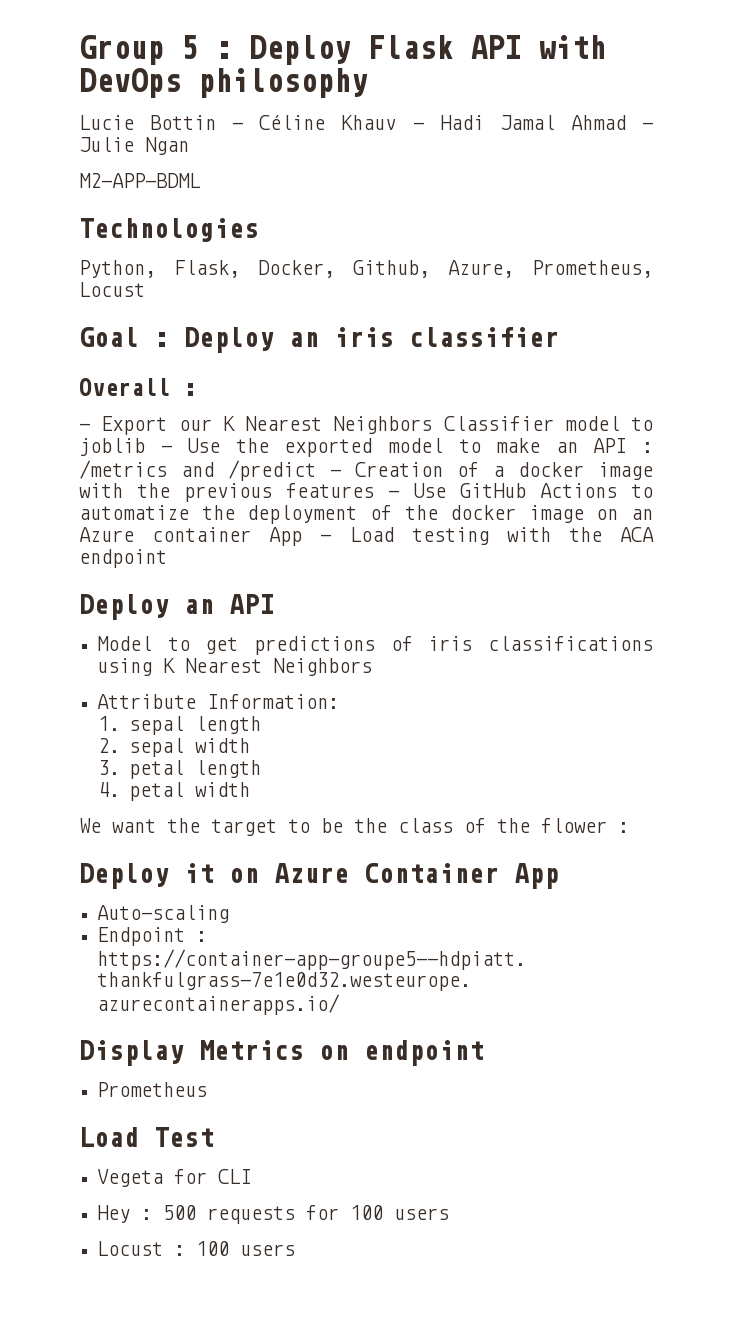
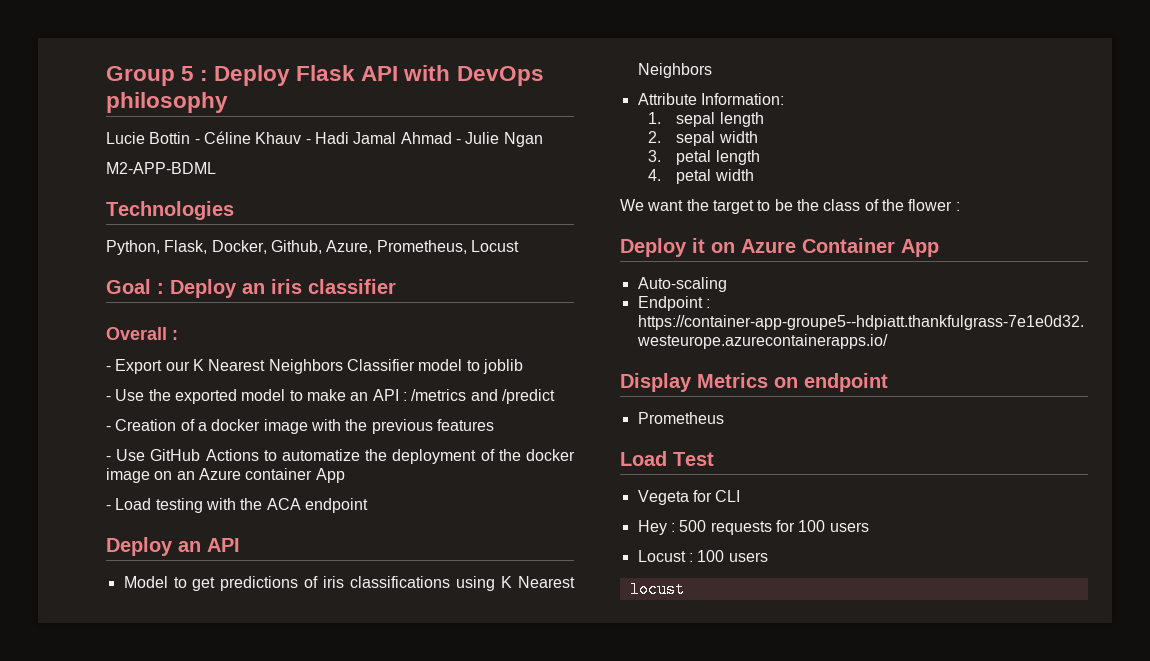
(145, 447) none -> (523, 366) //
(316, 470) none -> (555, 396) //
(374, 490) none -> (494, 425) //
(303, 536) none -> (345, 475) //
(296, 1250) none -> [629,581,685,598] // locust

